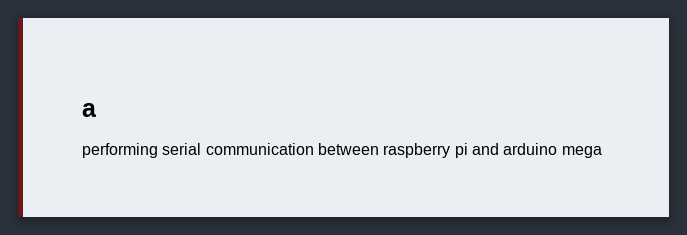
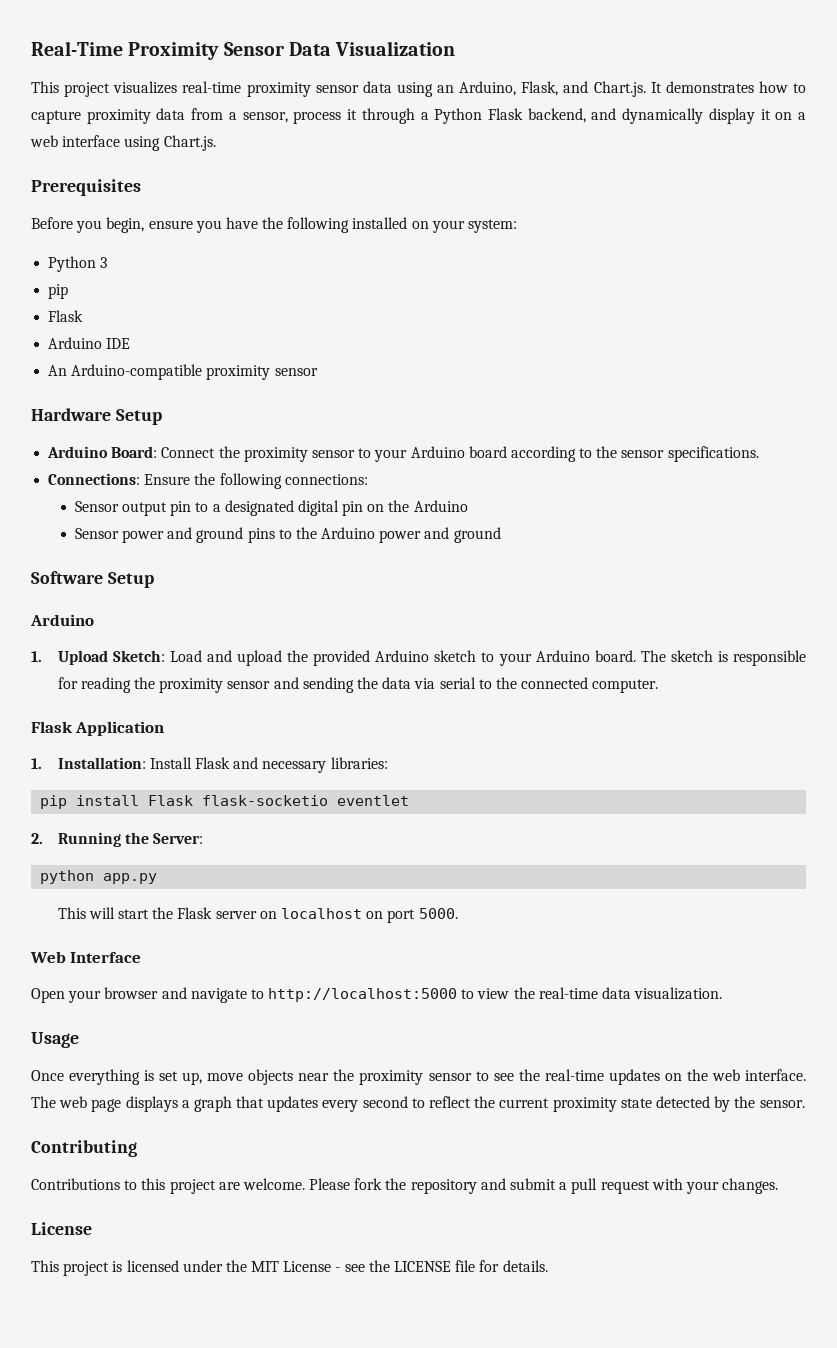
[82,103,97,117] [82,143,602,158] a // performing serial communication between raspberry pi and arduino mega -> [31,41,456,60] [31,81,806,97] [31,108,806,124] [30,135,216,151] [31,179,141,196] [31,217,518,233] [48,256,108,272] [48,284,69,299] [48,310,84,322] [48,337,131,349] [48,364,318,380] [31,408,162,425] [47,446,759,462] [48,473,368,489] [74,500,468,516] [74,527,501,543] [31,571,154,588] [30,614,94,626] [31,650,806,666] [57,677,659,693] [31,721,165,736] [31,757,388,773] [40,795,410,809] [31,832,204,847] [40,870,158,884] [57,907,458,923] [30,951,142,963] [31,987,723,1003] [31,1032,79,1048] [31,1069,807,1085] [31,1096,805,1112] [31,1140,137,1157] [31,1178,779,1194] [31,1222,92,1235] [31,1260,548,1276] Real-Time Proximity Sensor Data Visualization // This project visualizes real-time proximity sensor data using an Arduino, Flask, and Chart.js. It demonstrates how to capture proximity data from a sensor, process it through a Python Flask backend, and dynamically display it on a web interface using Chart.js. // Prerequisites // Before you begin, ensure you have the following installed on your system: // Python 3 // pip // Flask // Arduino IDE // An Arduino-compatible proximity sensor // Hardware Setup // Arduino Board: Connect the proximity sensor to your Arduino board according to the sensor specifications. // Connections: Ensure the following connections: // Sensor output pin to a designated digital pin on the Arduino // Sensor power and ground pins to the Arduino power and ground // Software Setup // Arduino // 1. Upload Sketch: Load and upload the provided Arduino sketch to your Arduino board. The sketch is responsible for reading the proximity sensor and sending the data via serial to the connected computer. // Flask Application // 1. Installation: Install Flask and necessary libraries: // pip install Flask flask-socketio eventlet // 2. Running the Server: // python app.py // This will start the Flask server on localhost on port 5000. // Web Interface // Open your browser and navigate to http://localhost:5000 to view the real-time data visualization. // Usage // Once everything is set up, move objects near the proximity sensor to see the real-time updates on the web interface. The web page displays a graph that updates every second to reflect the current proximity state detected by the sensor. // Contributing // Contributions to this project are welcome. Please fork the repository and submit a pull request with your changes. // License // This project is licensed under the MIT License - see the LICENSE file for details.

